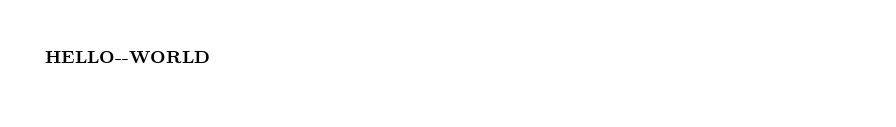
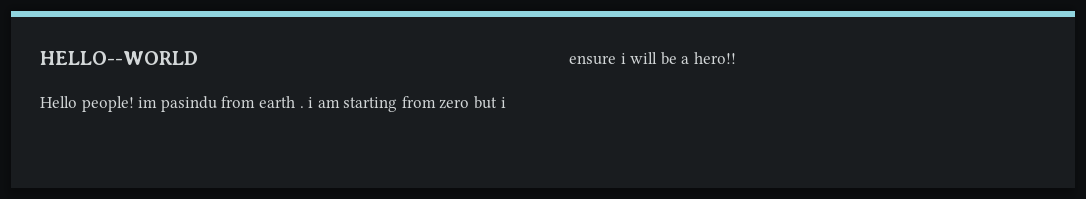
(210, 57) none -> [40,96,506,112] [569,52,736,65] // Hello people! im pasindu from earth . i am starting from zero but i ensure i will be a hero!!

